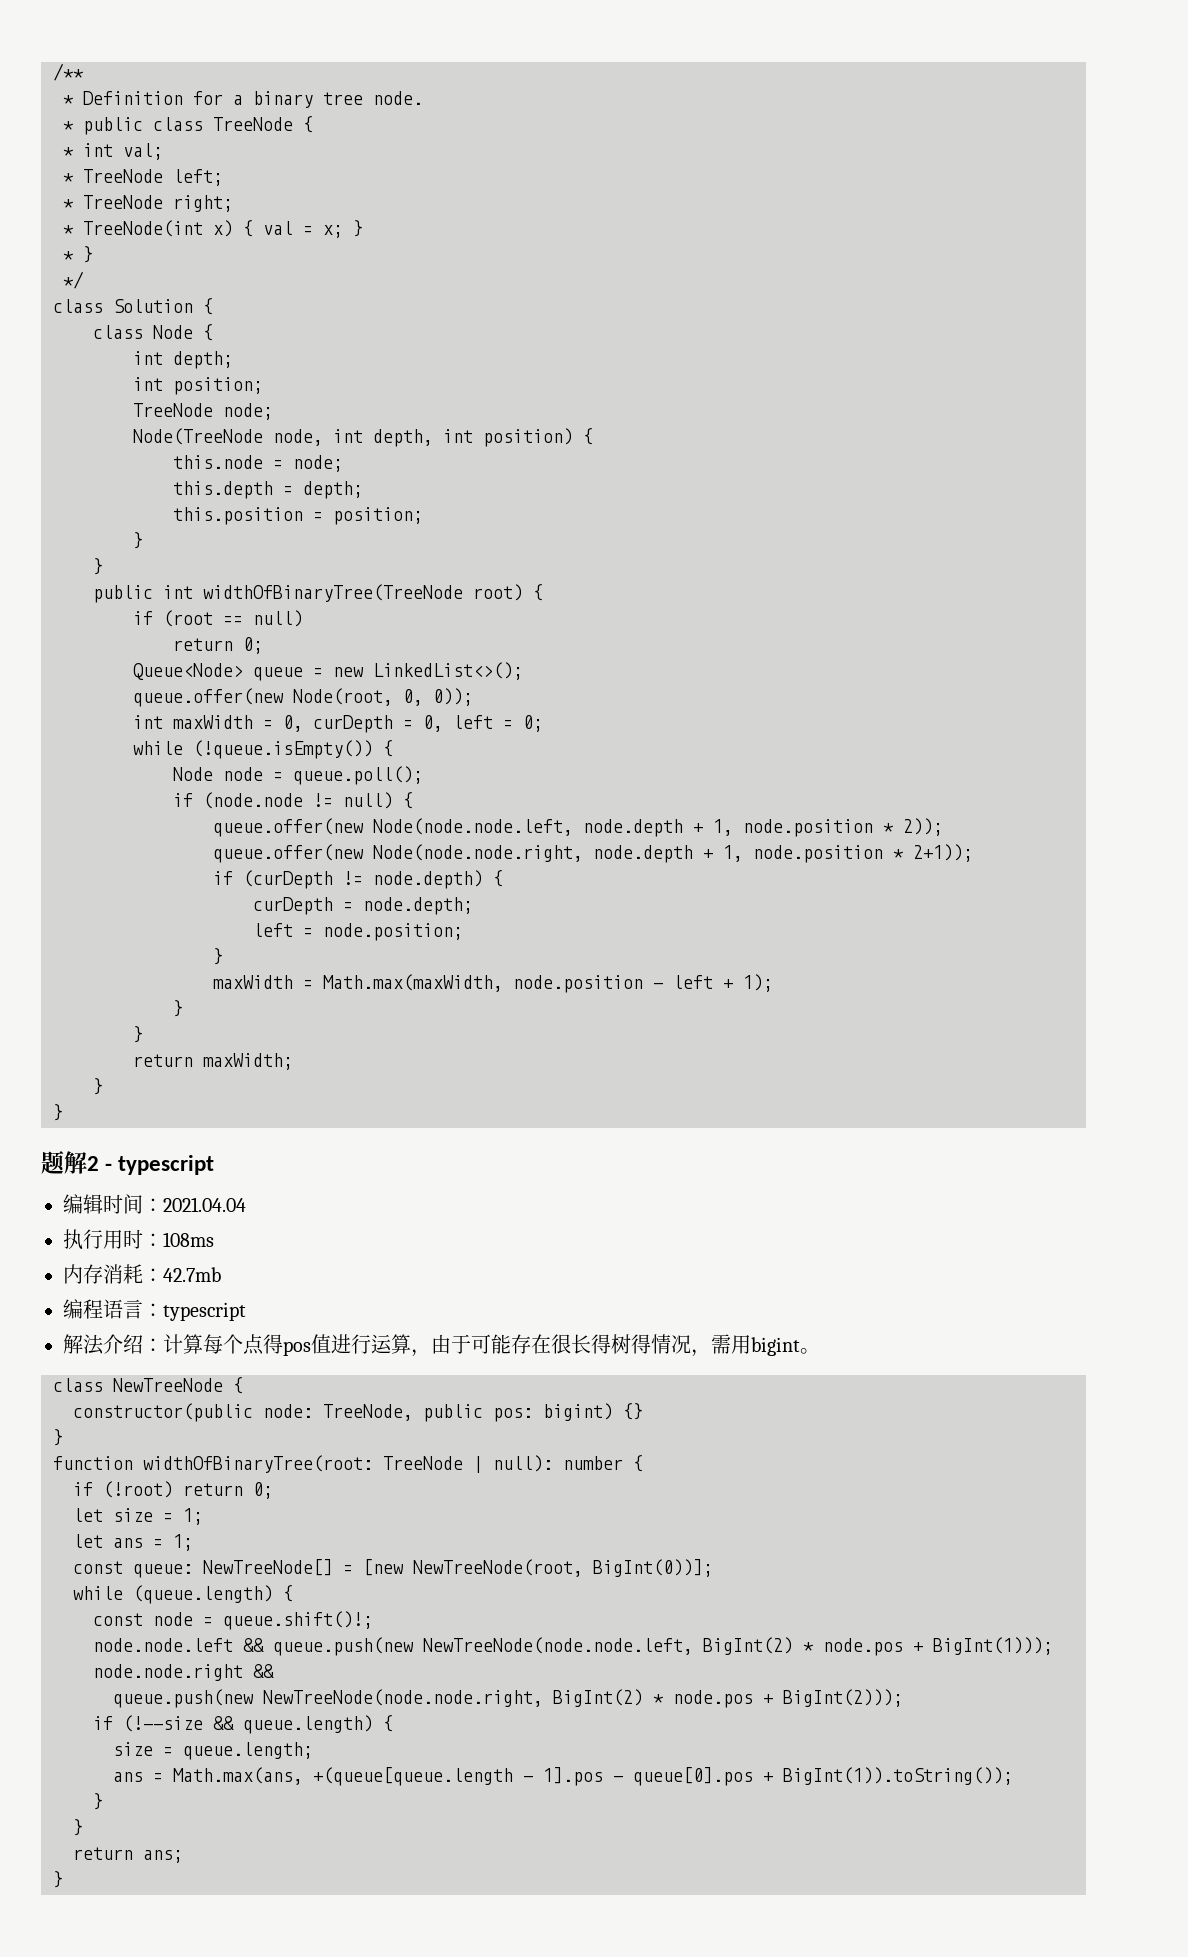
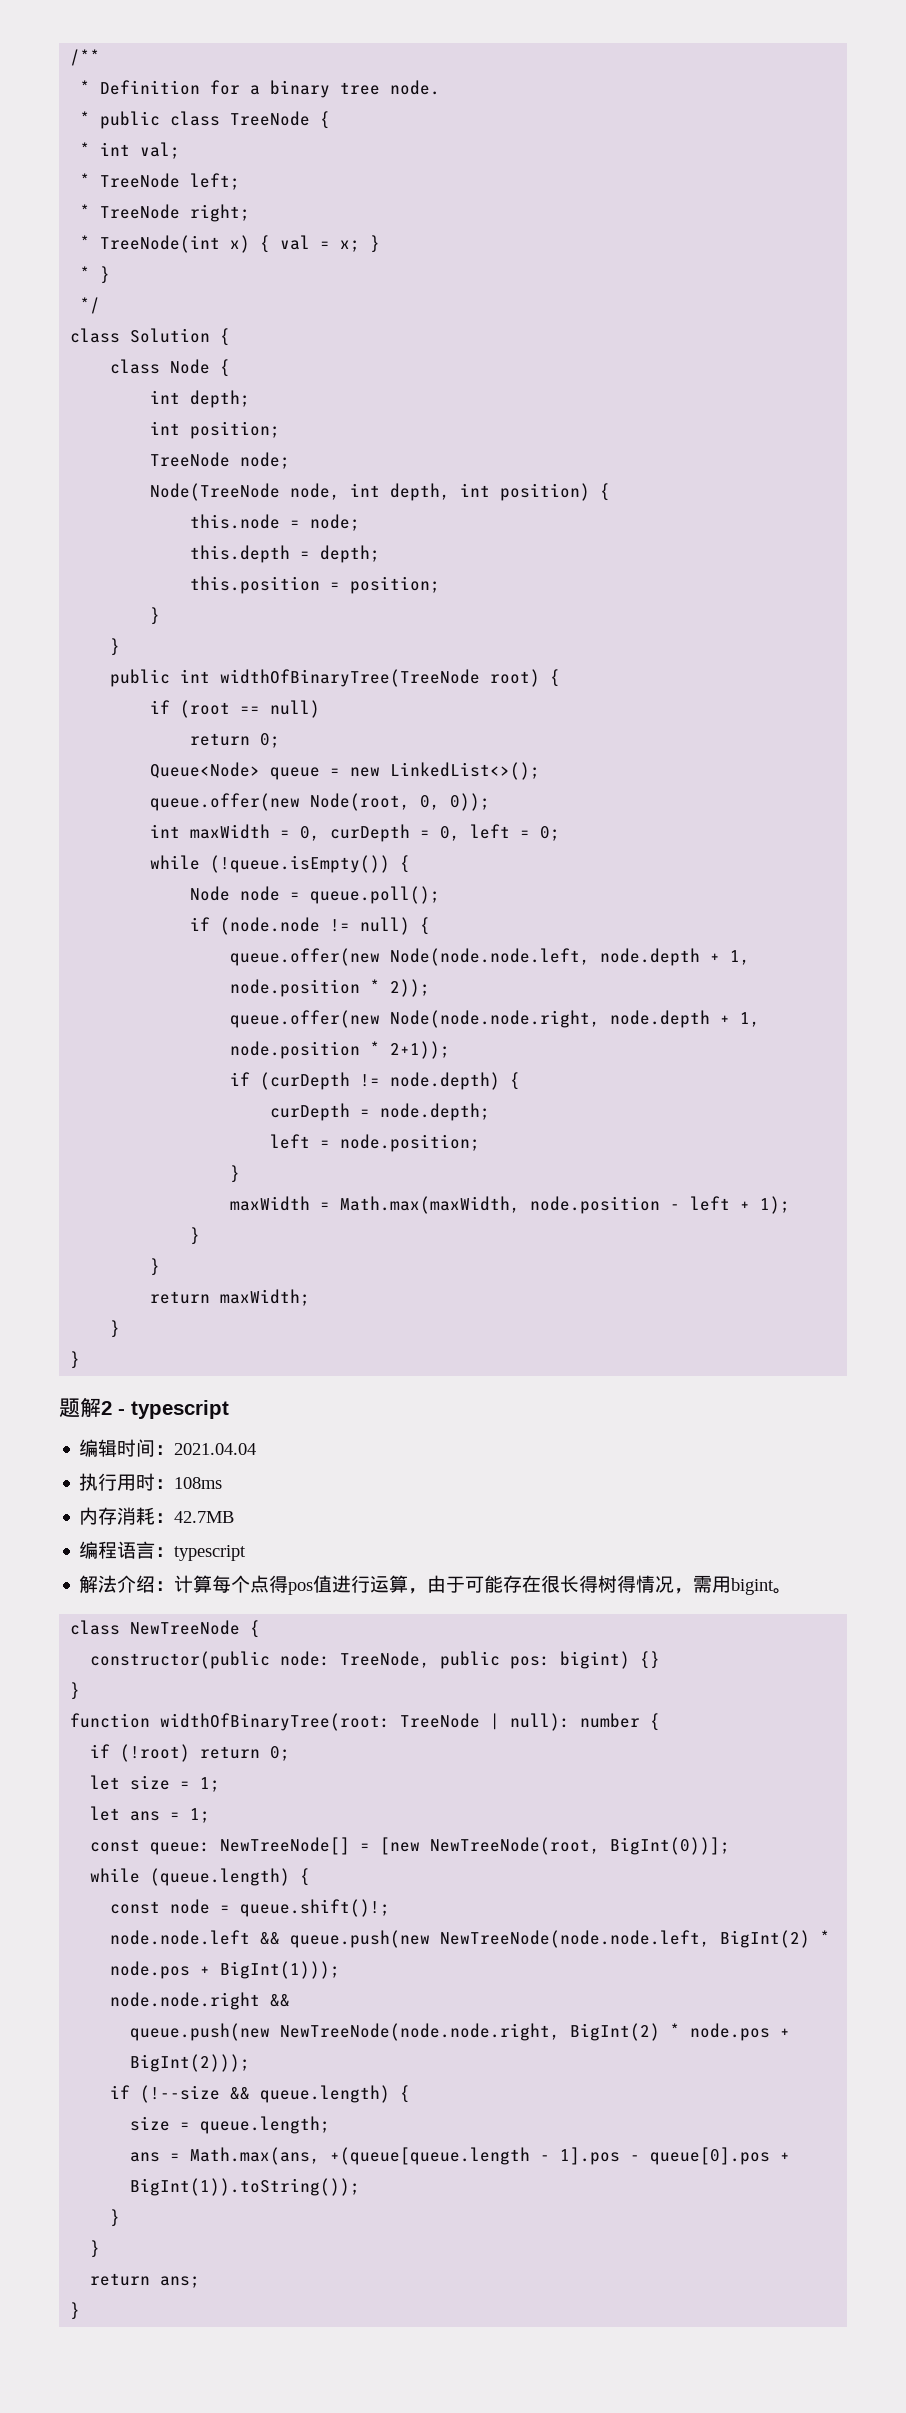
[163,1267,221,1282] 42.7mb -> [174,1511,235,1523] 42.7MB

